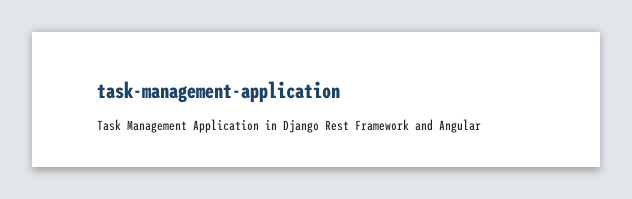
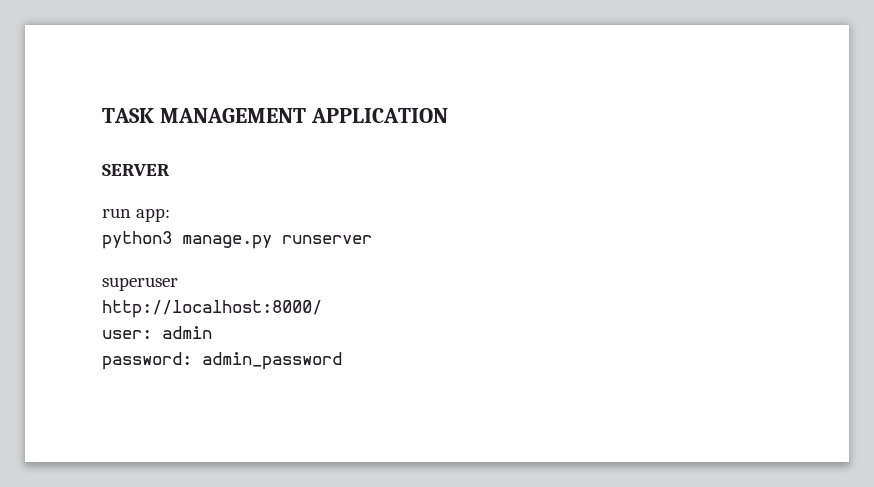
[97,81,340,103] [97,119,481,133] task-management-application // Task Management Application in Django Rest Framework and Angular -> [102,108,448,123] [102,164,169,176] [102,208,171,222] [102,231,372,249] [102,277,178,291] [102,300,322,318] [102,326,212,339] [102,352,342,370] TASK MANAGEMENT APPLICATION // SERVER // run app: // python3 manage.py runserver // superuser // http://localhost:8000/ // user: admin // password: admin_password

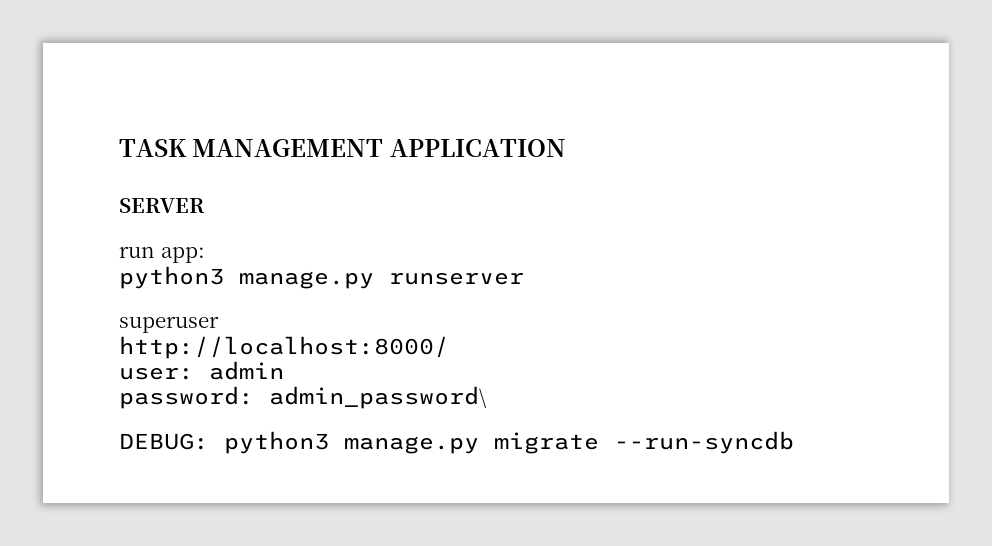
[202,352,342,370] admin_password -> [269,386,487,409] [119,431,794,454] admin_password\ // DEBUG: python3 manage.py migrate --run-syncdb

